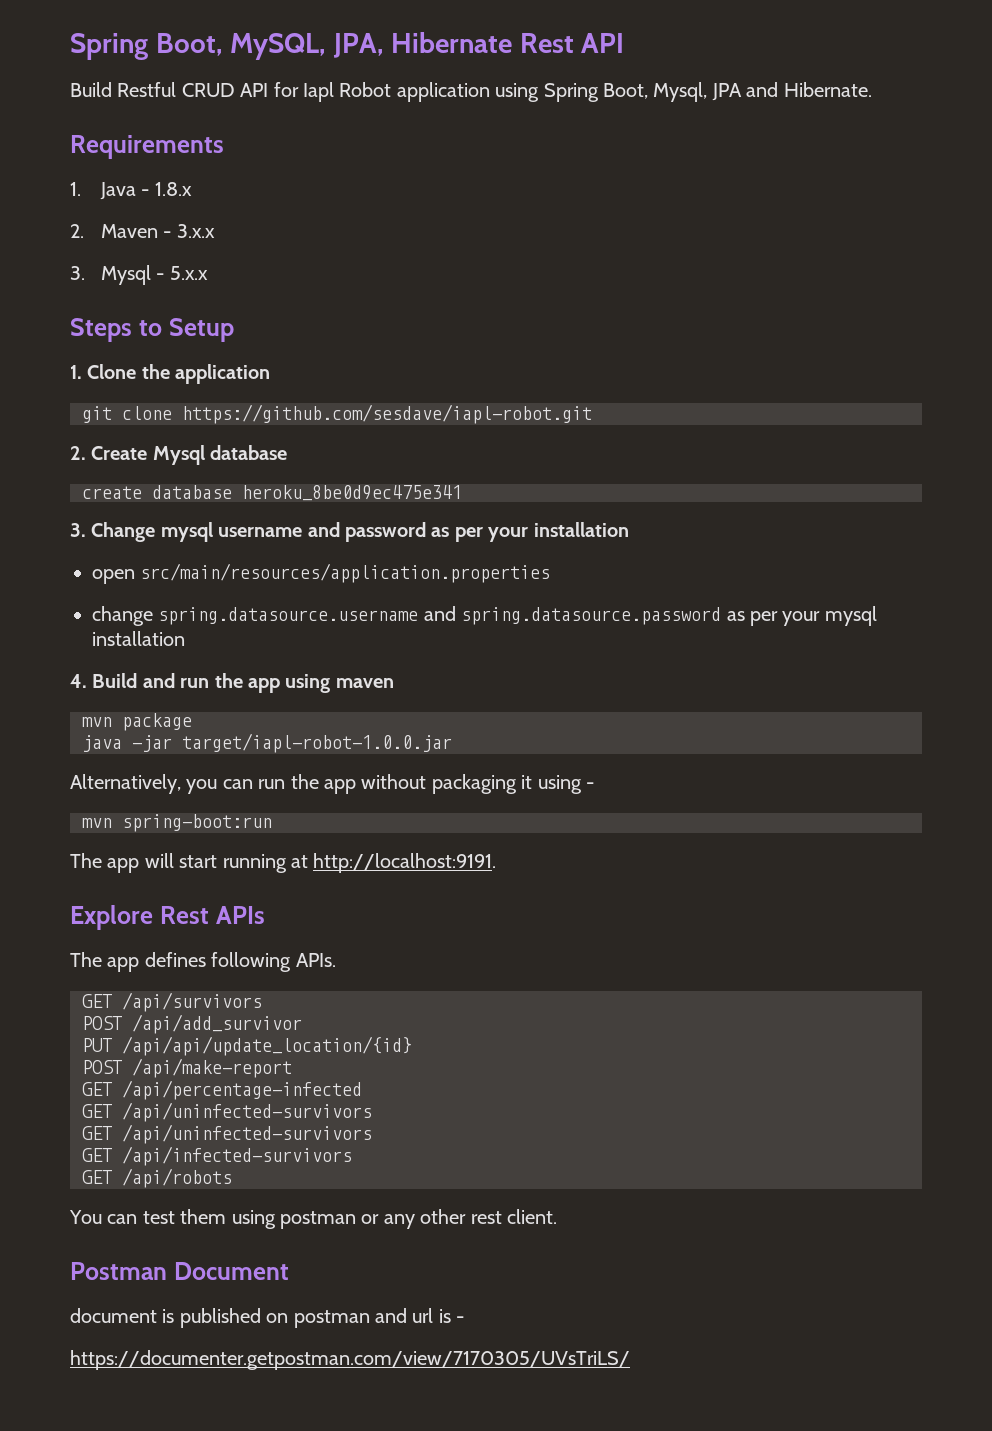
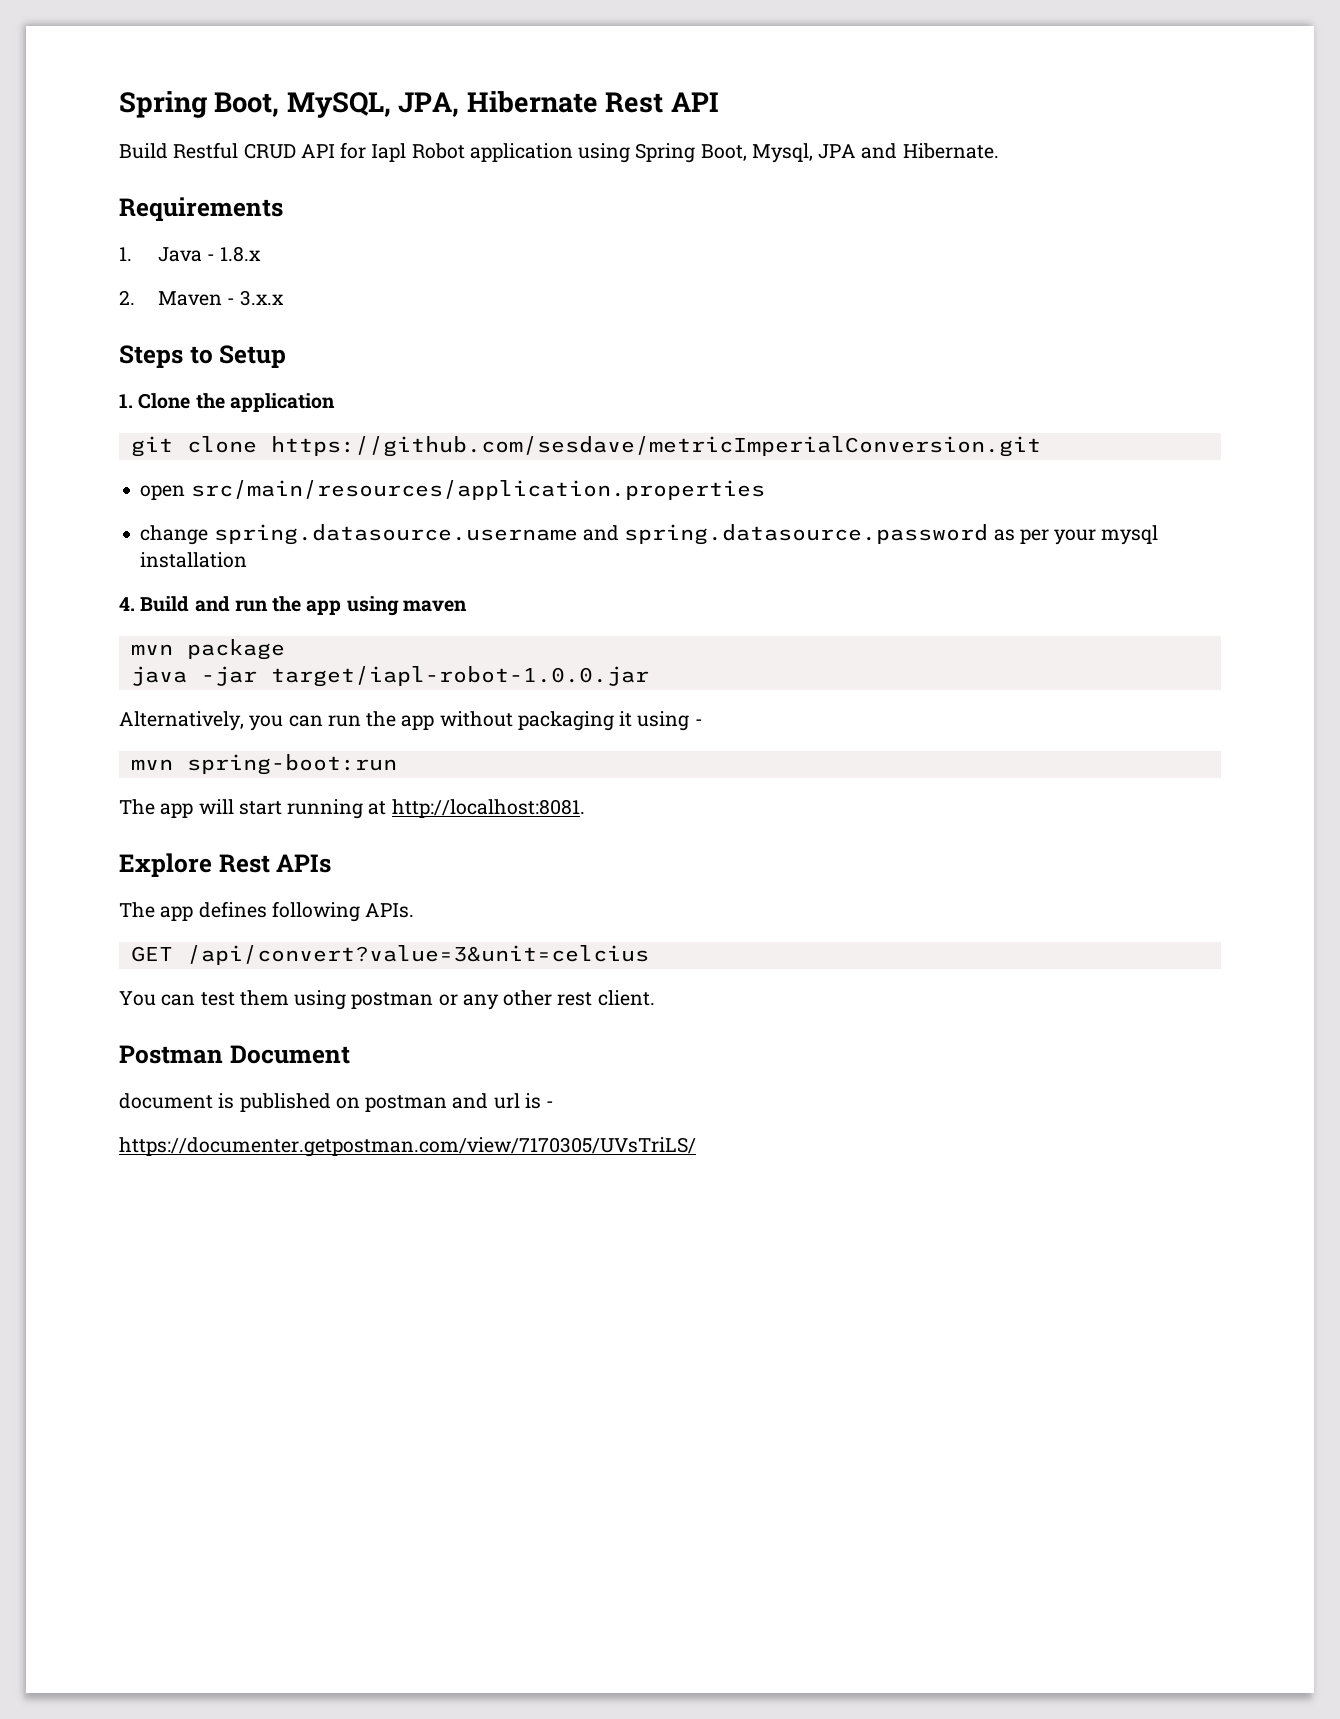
[70,265,208,285] // 3. Mysql - 5.x.x -> (285, 298) none
[182,404,592,424] [70,445,288,465] [82,485,462,501] [70,522,629,542] https://github.com/sesdave/iapl-robot.git // 2. Create Mysql database // create database heroku_8be0d9ec475e341 // 3. Change mysql username and password as per your installation -> [270,436,1041,457] https://github.com/sesdave/metricImperialConversion.git
[313,853,497,873] http://localhost:9191. -> [391,799,585,818] http://localhost:8081.
[122,992,262,1012] [82,1014,302,1034] [82,1036,412,1056] [82,1058,292,1078] [82,1080,362,1100] [82,1102,372,1122] [82,1124,372,1144] [82,1146,352,1166] [82,1168,232,1188] /api/survivors // POST /api/add_survivor // PUT /api/api/update_location/{id} // POST /api/make-report // GET /api/percentage-infected // GET /api/uninfected-survivors // GET /api/uninfected-survivors // GET /api/infected-survivors // GET /api/robots -> [186,945,649,965] /api/convert?value=3&unit=celcius

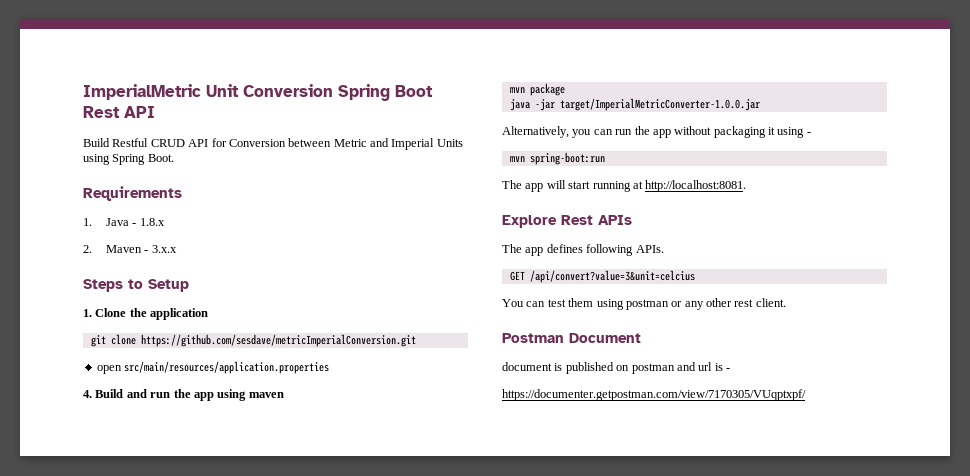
[119,91,598,118] Spring Boot, MySQL, JPA, Hibernate -> [83,84,433,101] ImperialMetric Unit Conversion Spring Boot
[371,143,999,163] Iapl Robot application using Spring Boot, Mysql, JPA and Hibernate. -> [228,138,463,150] [83,154,174,165] Conversion between Metric and Imperial Units using Spring Boot.
[140,524,1159,545] [140,552,248,568] // change spring.datasource.username and spring.datasource.password as per your mysql installation -> (330, 367) none
[270,666,649,687] target/iapl-robot-1.0.0.jar -> [559,98,760,111] target/ImperialMetricConverter-1.0.0.jar
[119,1137,696,1157] https://documenter.getpostman.com/view/7170305/UVsTriLS/ -> [502,389,806,401] https://documenter.getpostman.com/view/7170305/VUqptxpf/

